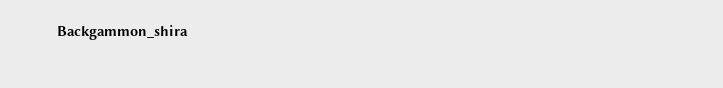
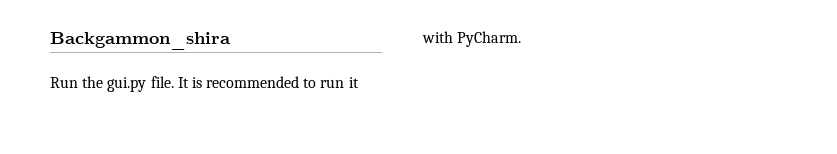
(188, 32) none -> [50,76,359,92] [422,31,522,47] // Run the gui.py file. It is recommended to run it with PyCharm.

